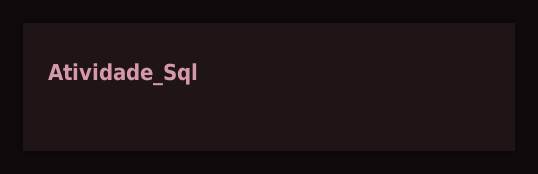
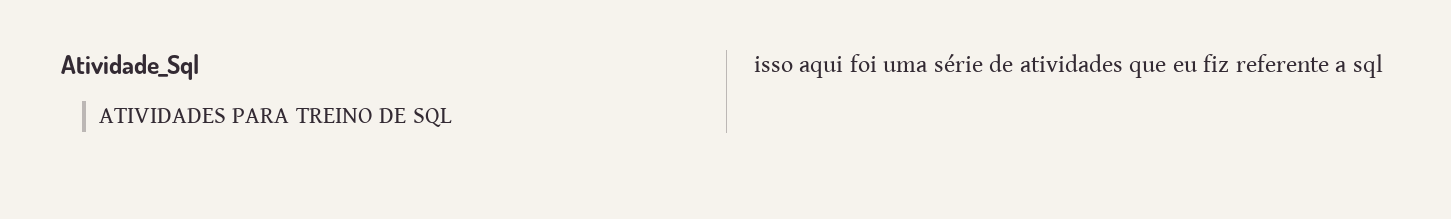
(198, 74) none -> [98,108,452,127] [754,54,1383,78] // ATIVIDADES PARA TREINO DE SQL // isso aqui foi uma série de atividades que eu fiz referente a sql

